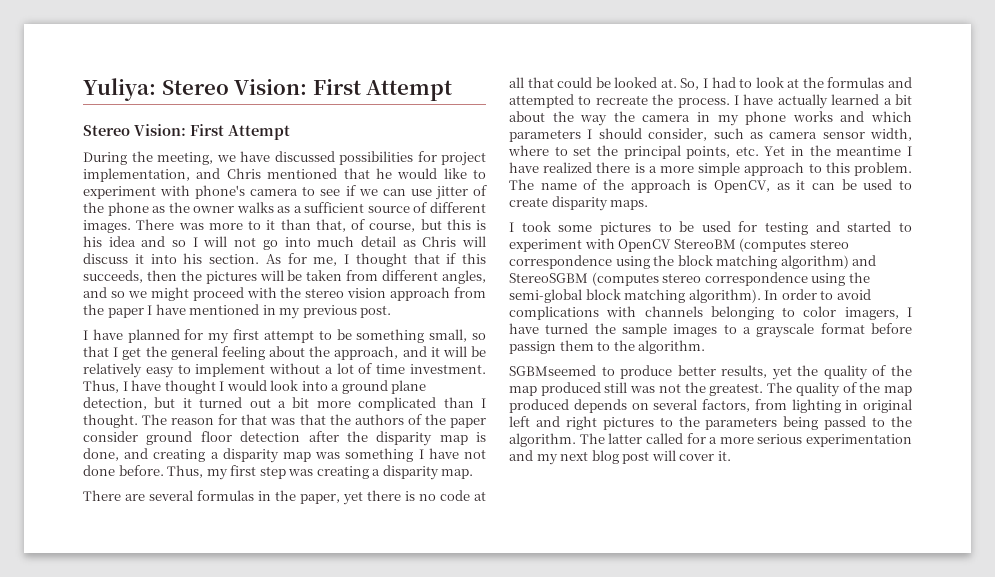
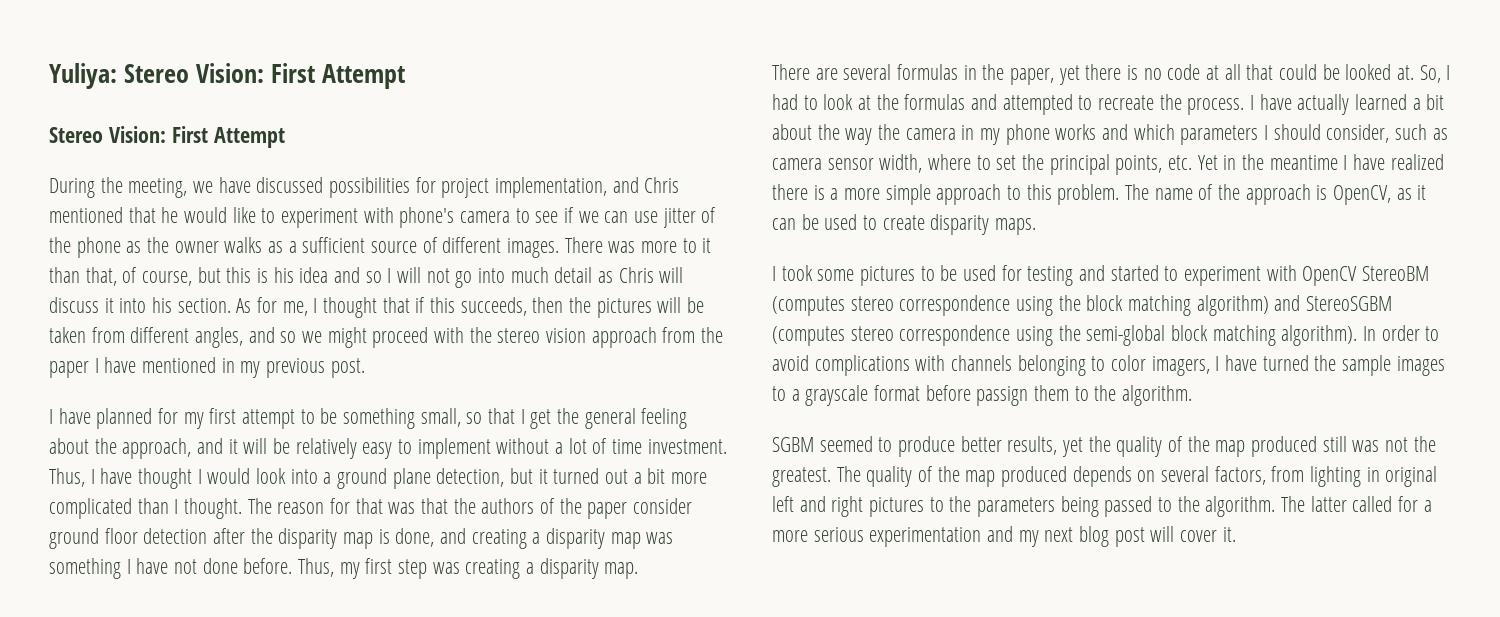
[509,365,596,376] SGBMseemed -> [772,436,873,452] SGBM seemed

